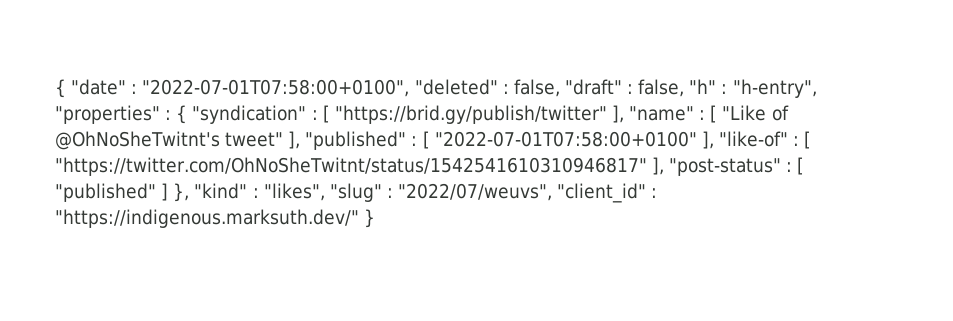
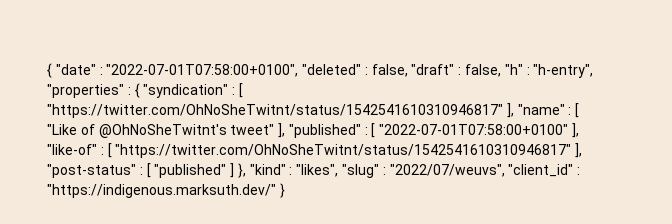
[334,105,607,124] "https://brid.gy/publish/twitter" -> [47,104,503,118] "https://twitter.com/OhNoSheTwitnt/status/1542541610310946817"

